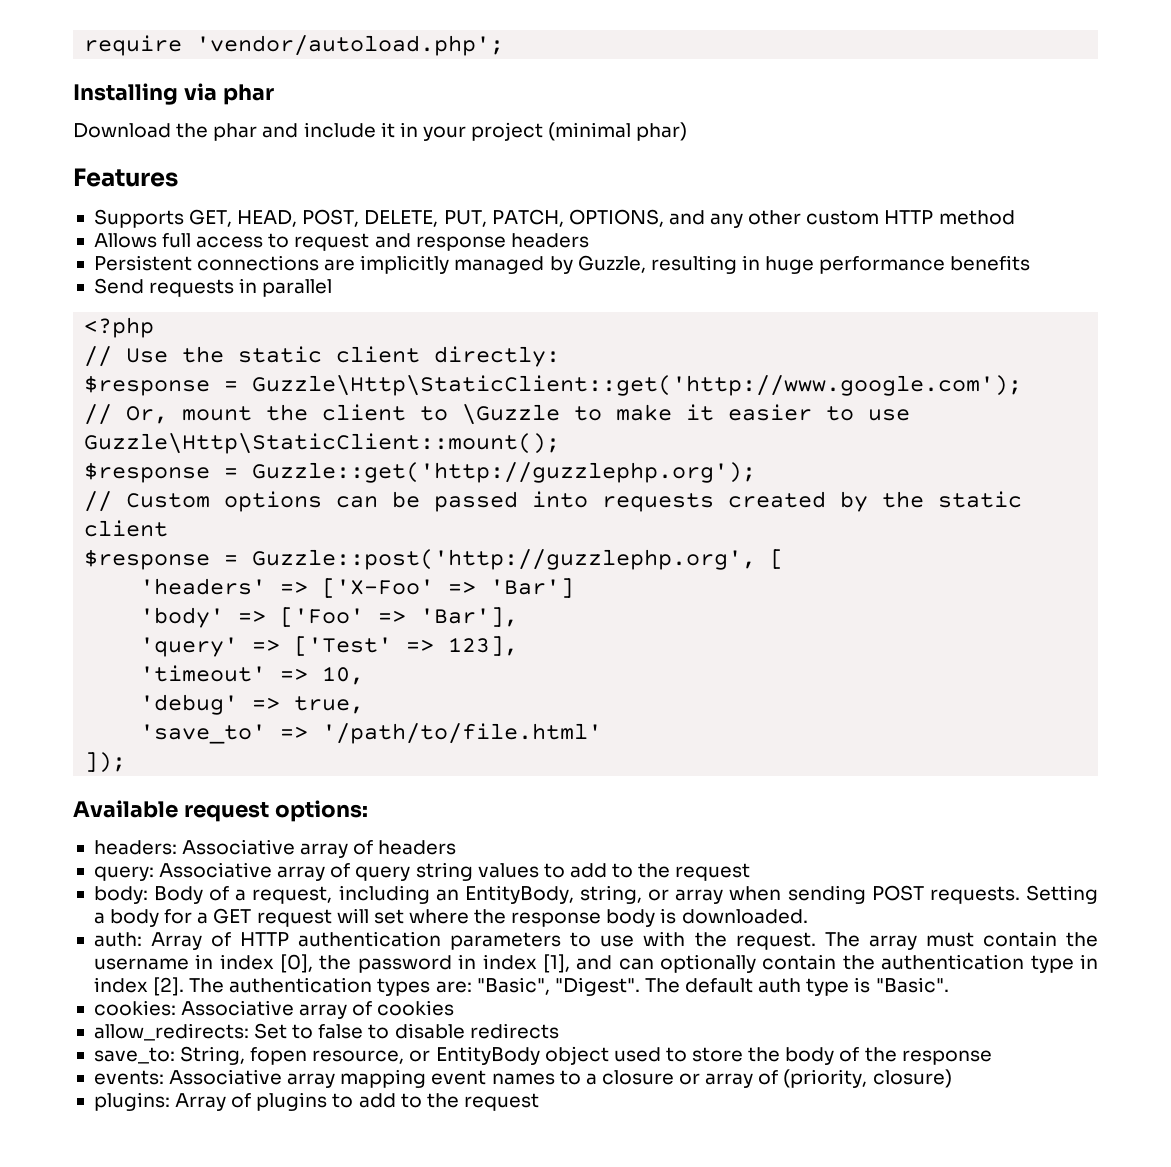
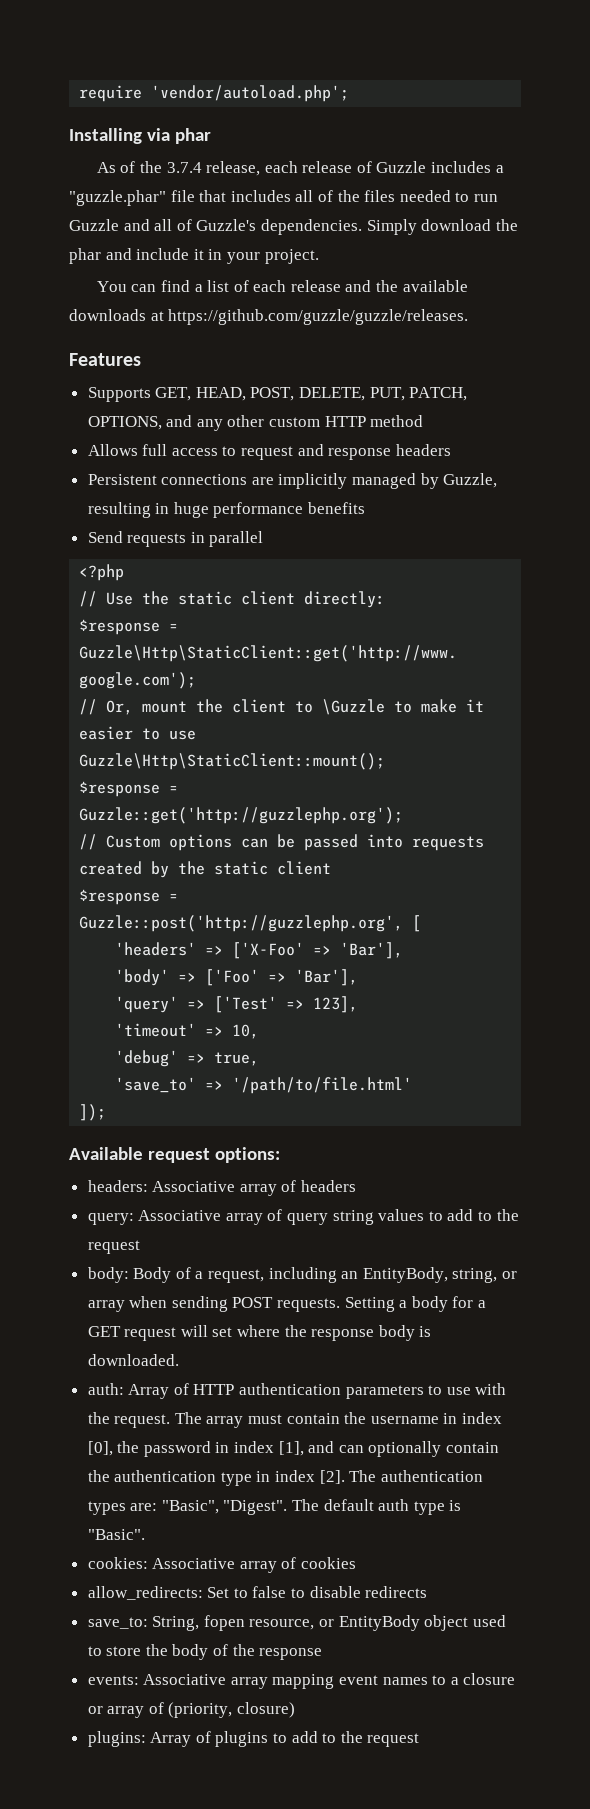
[73,123,171,138] Download -> [96,161,504,176] [69,190,498,206] [69,219,492,235] As of the 3.7.4 release, each release of Guzzle includes a "guzzle.phar" file that includes all of the files needed to run Guzzle and all of Guzzle's dependencies. Simply download
[471,122,688,141] project (minimal phar) -> [264,249,319,264] [96,280,468,292] [69,309,469,325] project. // You can find a list of each release and the available downloads at https://github.com/guzzle/guzzle/releases.
[490,578,575,598] 'Bar'] -> [340,942,404,959] 'Bar'],

